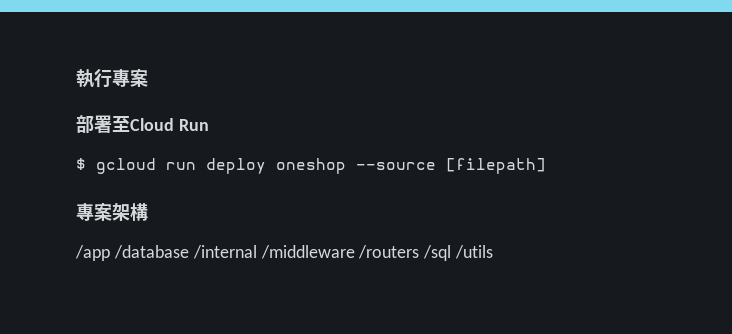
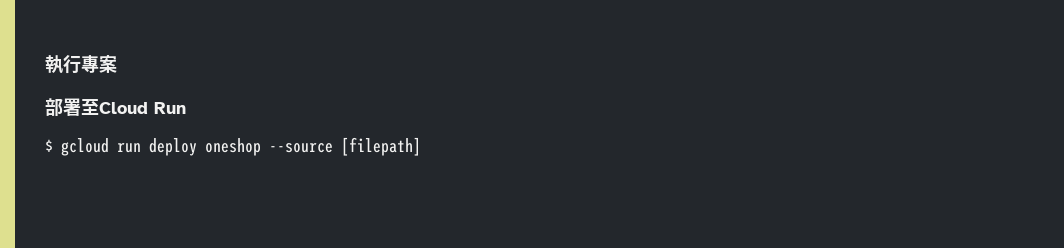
[76,203,148,221] [75,245,494,261] // 專案架構 // /app /database /internal /middleware /routers /sql /utils -> (421, 146) none

